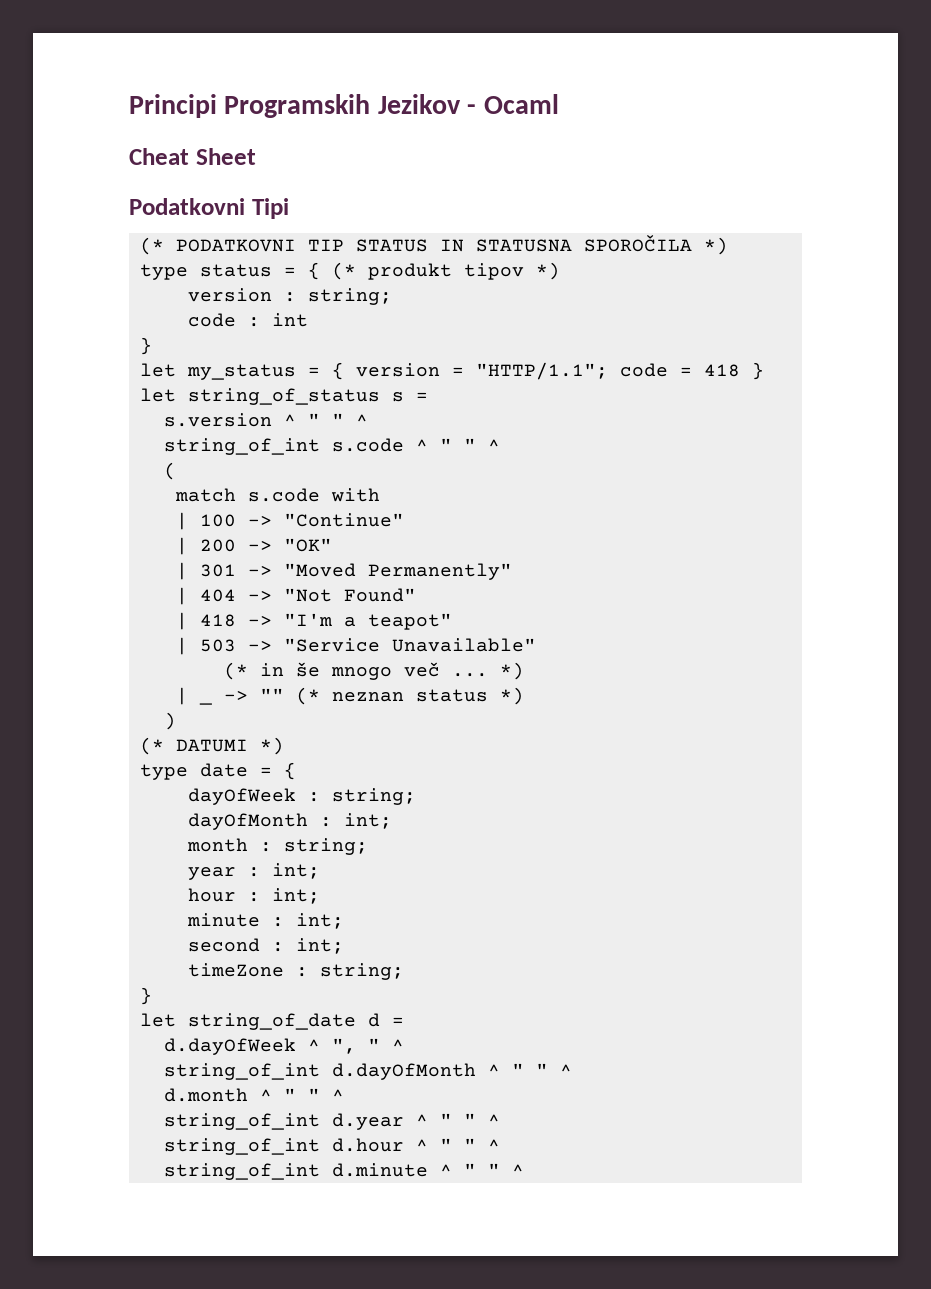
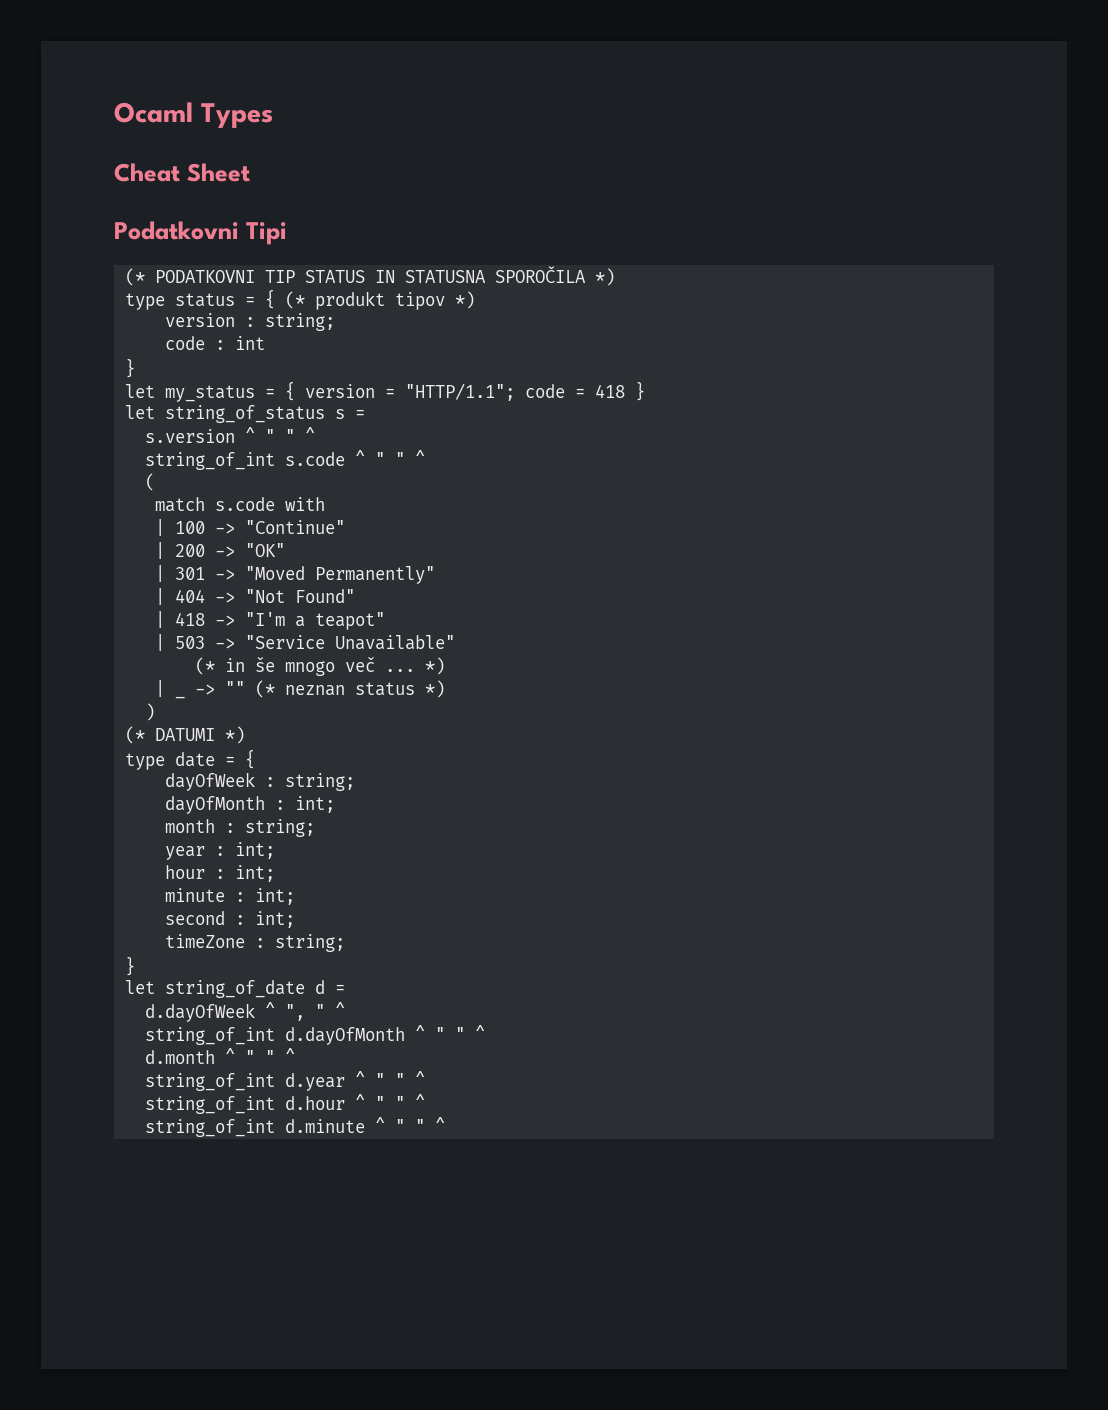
[129,94,477,118] Principi Programskih Jezikov - -> (114, 112) none
(559, 104) none -> [201,103,273,128] Types

